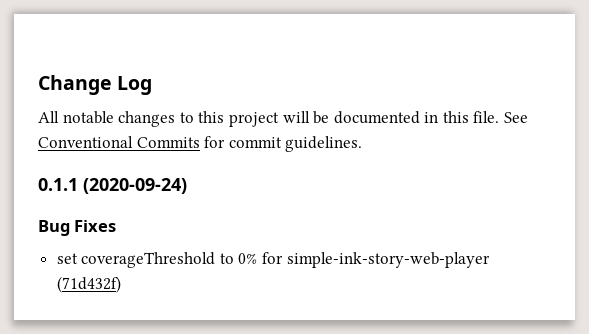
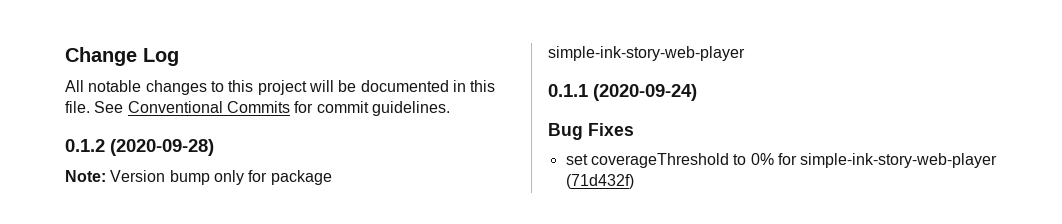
(363, 144) none -> [65,139,214,156] [65,170,332,185] [548,46,745,61] // 0.1.2 (2020-09-28) // Note: Version bump only for package simple-ink-story-web-player

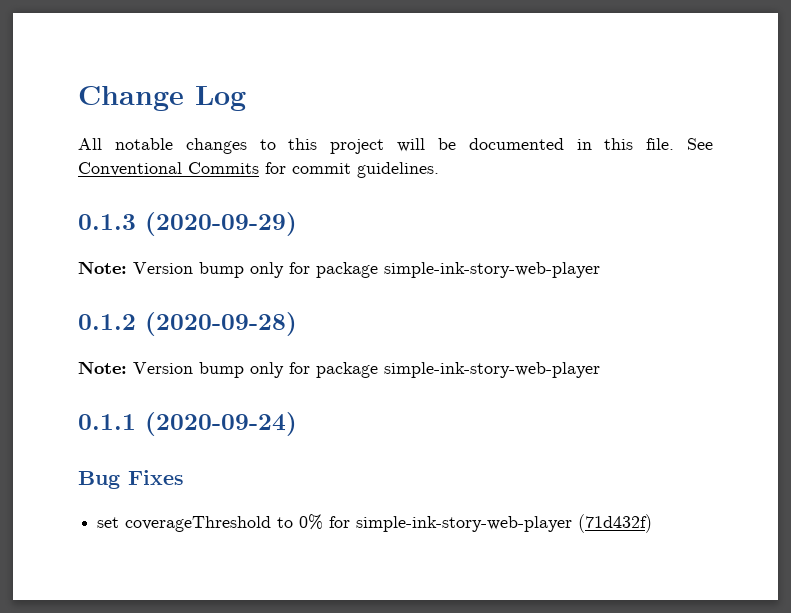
(450, 108) none -> [78,212,297,236] [78,261,600,278] // 0.1.3 (2020-09-29) // Note: Version bump only for package simple-ink-story-web-player

